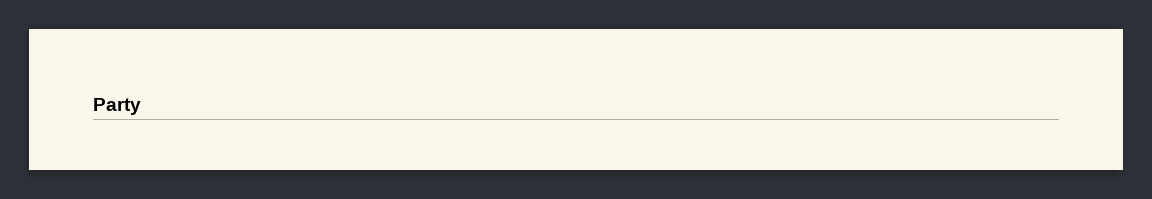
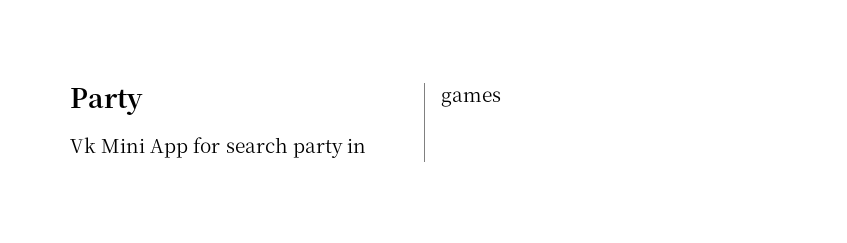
(141, 106) none -> [70,137,366,158] [441,91,501,107] // Vk Mini App for search party in games

